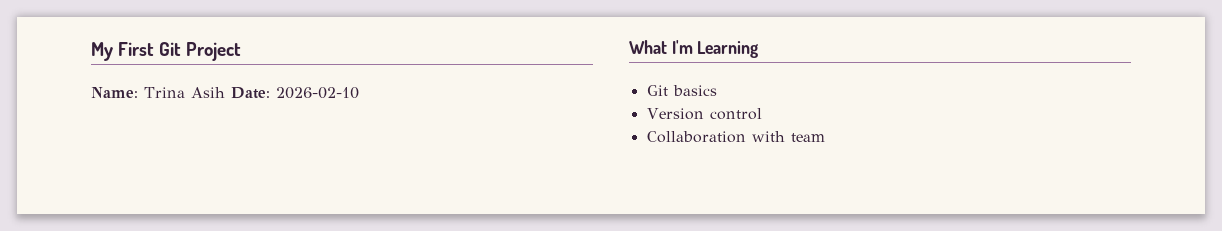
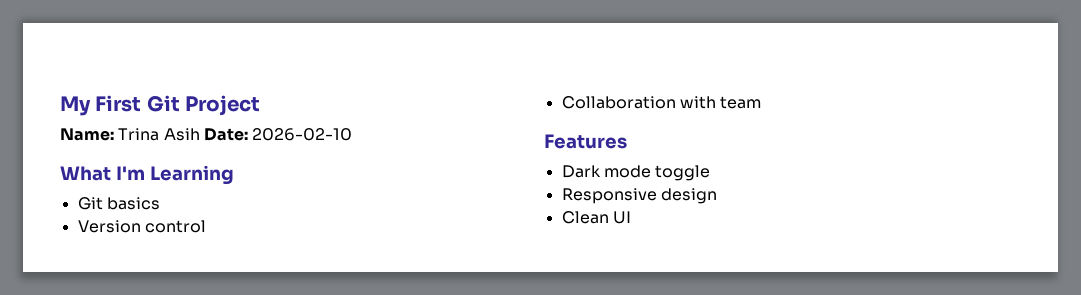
(825, 137) none -> [544,134,627,149] [561,165,711,181] [561,188,717,204] [561,211,631,224] // Features // Dark mode toggle // Responsive design // Clean UI

